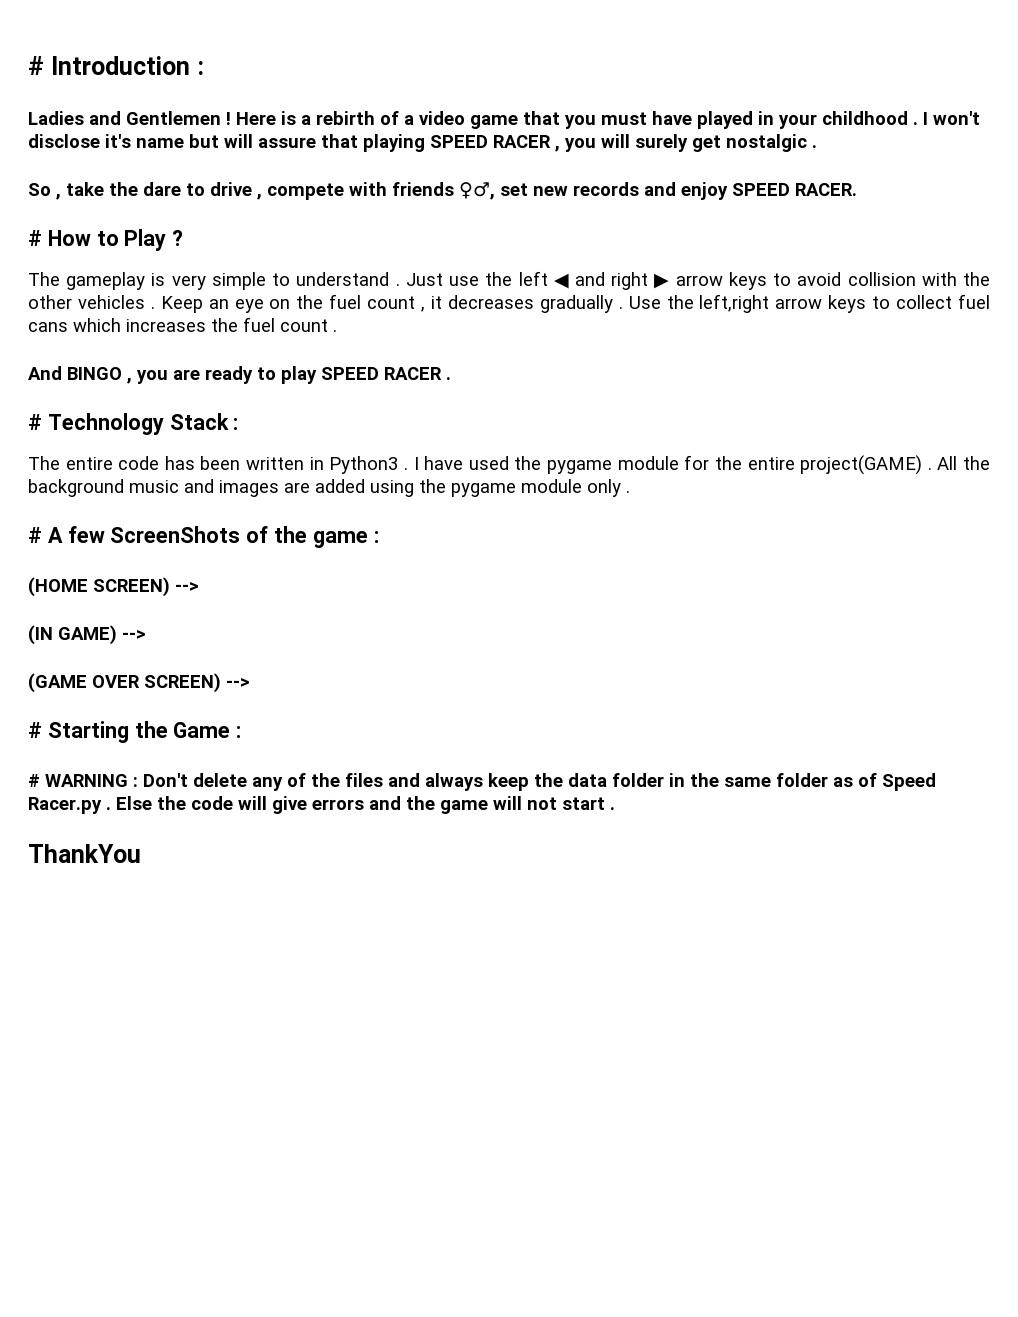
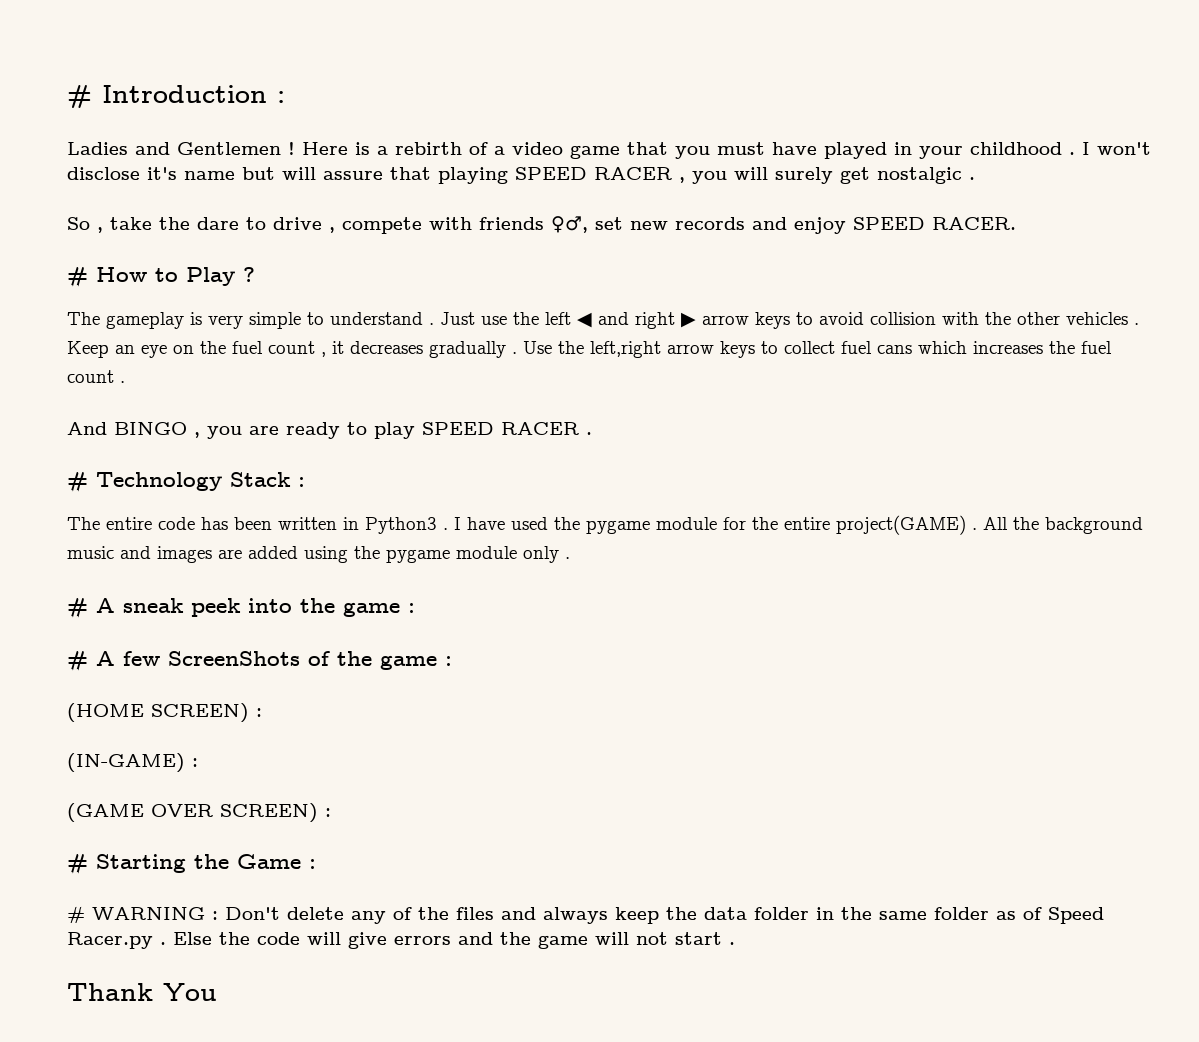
(630, 491) none -> [67,598,415,618] // # A sneak peek into the game :
[175,581,199,592] [28,625,146,645] --> // (IN GAME) --> -> [256,708,262,717] [67,753,198,773] : // (IN-GAME) :
[226,677,250,688] --> -> [325,808,331,817] :
[28,844,141,863] ThankYou -> [67,983,217,1001] Thank You

